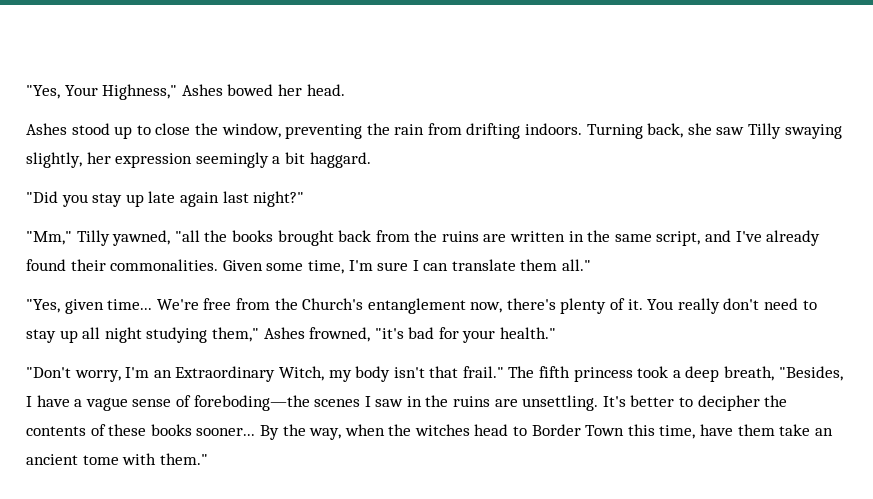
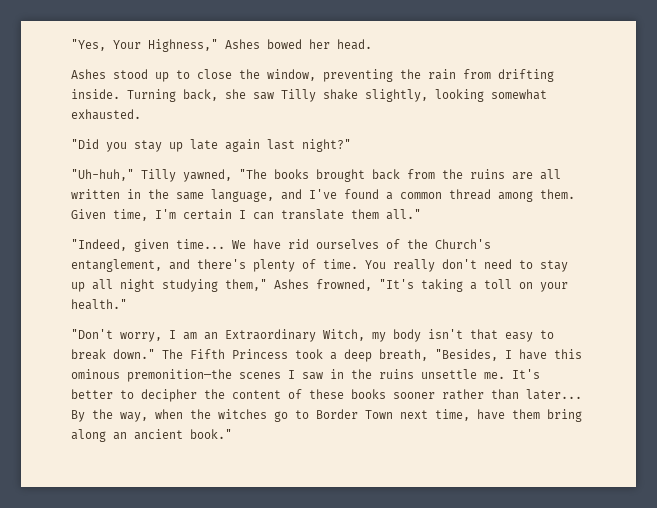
[525,123,583,135] indoors. -> [71,89,120,99] inside.
[784,124,842,139] [26,152,371,168] swaying slightly, her expression seemingly a bit haggard. -> [323,89,547,102] [71,109,141,120] shake slightly, looking somewhat exhausted.
[26,231,72,245] "Mm," -> [71,169,134,181] "Uh-huh,"
[174,230,228,242] "all the -> [239,169,267,179] "The
(507, 238) none -> [540,169,561,180] all
[656,231,701,246] script, -> [211,189,274,202] language,
[766,230,821,246] [26,259,304,271] already found their commonalities. Given some -> [344,189,575,202] [71,209,106,219] found a common thread among them. Given
[377,262,409,271] sure -> [183,209,232,220] certain
[26,299,60,313] "Yes, -> [71,239,127,251] "Indeed,
[156,298,503,314] We're free from the Church's entanglement now, -> [232,239,491,250] [71,259,190,272] We have rid ourselves of the Church's entanglement, and
[627,299,643,310] it. -> [323,259,358,269] time.
[374,327,459,339] "it's bad for -> [379,279,533,292] "It's taking a toll on
[125,367,150,378] I'm -> [169,330,197,340] I am
[462,366,633,382] frail." The fifth princess -> [505,330,554,342] [71,349,288,360] easy to break down." The Fifth Princess
[74,395,310,411] a vague sense of foreboding—the -> [554,349,582,359] [71,369,232,382] this ominous premonition—the
[494,395,599,411] are unsettling. -> [421,369,505,379] unsettle me.
[26,426,86,436] contents -> [232,390,281,399] content
[196,428,256,436] sooner... -> [393,389,582,400] sooner rather than later...
[474,424,509,436] head -> [274,411,288,422] go
[627,424,655,436] this -> [400,410,428,419] next
[779,424,833,436] [26,453,208,465] take an ancient tome with them." -> [547,409,582,422] [71,429,232,442] bring along an ancient book."

